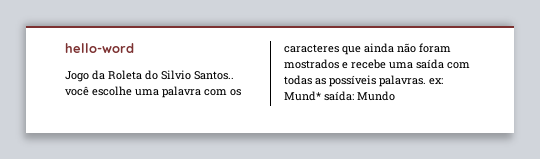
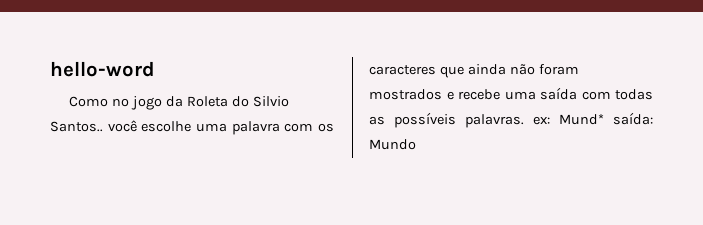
[65,71,89,82] Jogo -> [69,96,163,110] Como no jogo

